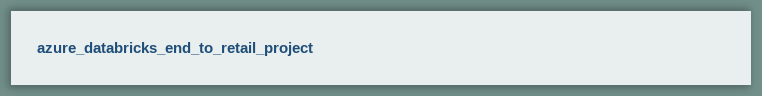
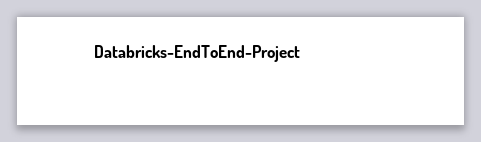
[37,42,313,56] azure_databricks_end_to_retail_project -> [94,45,300,62] Databricks-EndToEnd-Project

